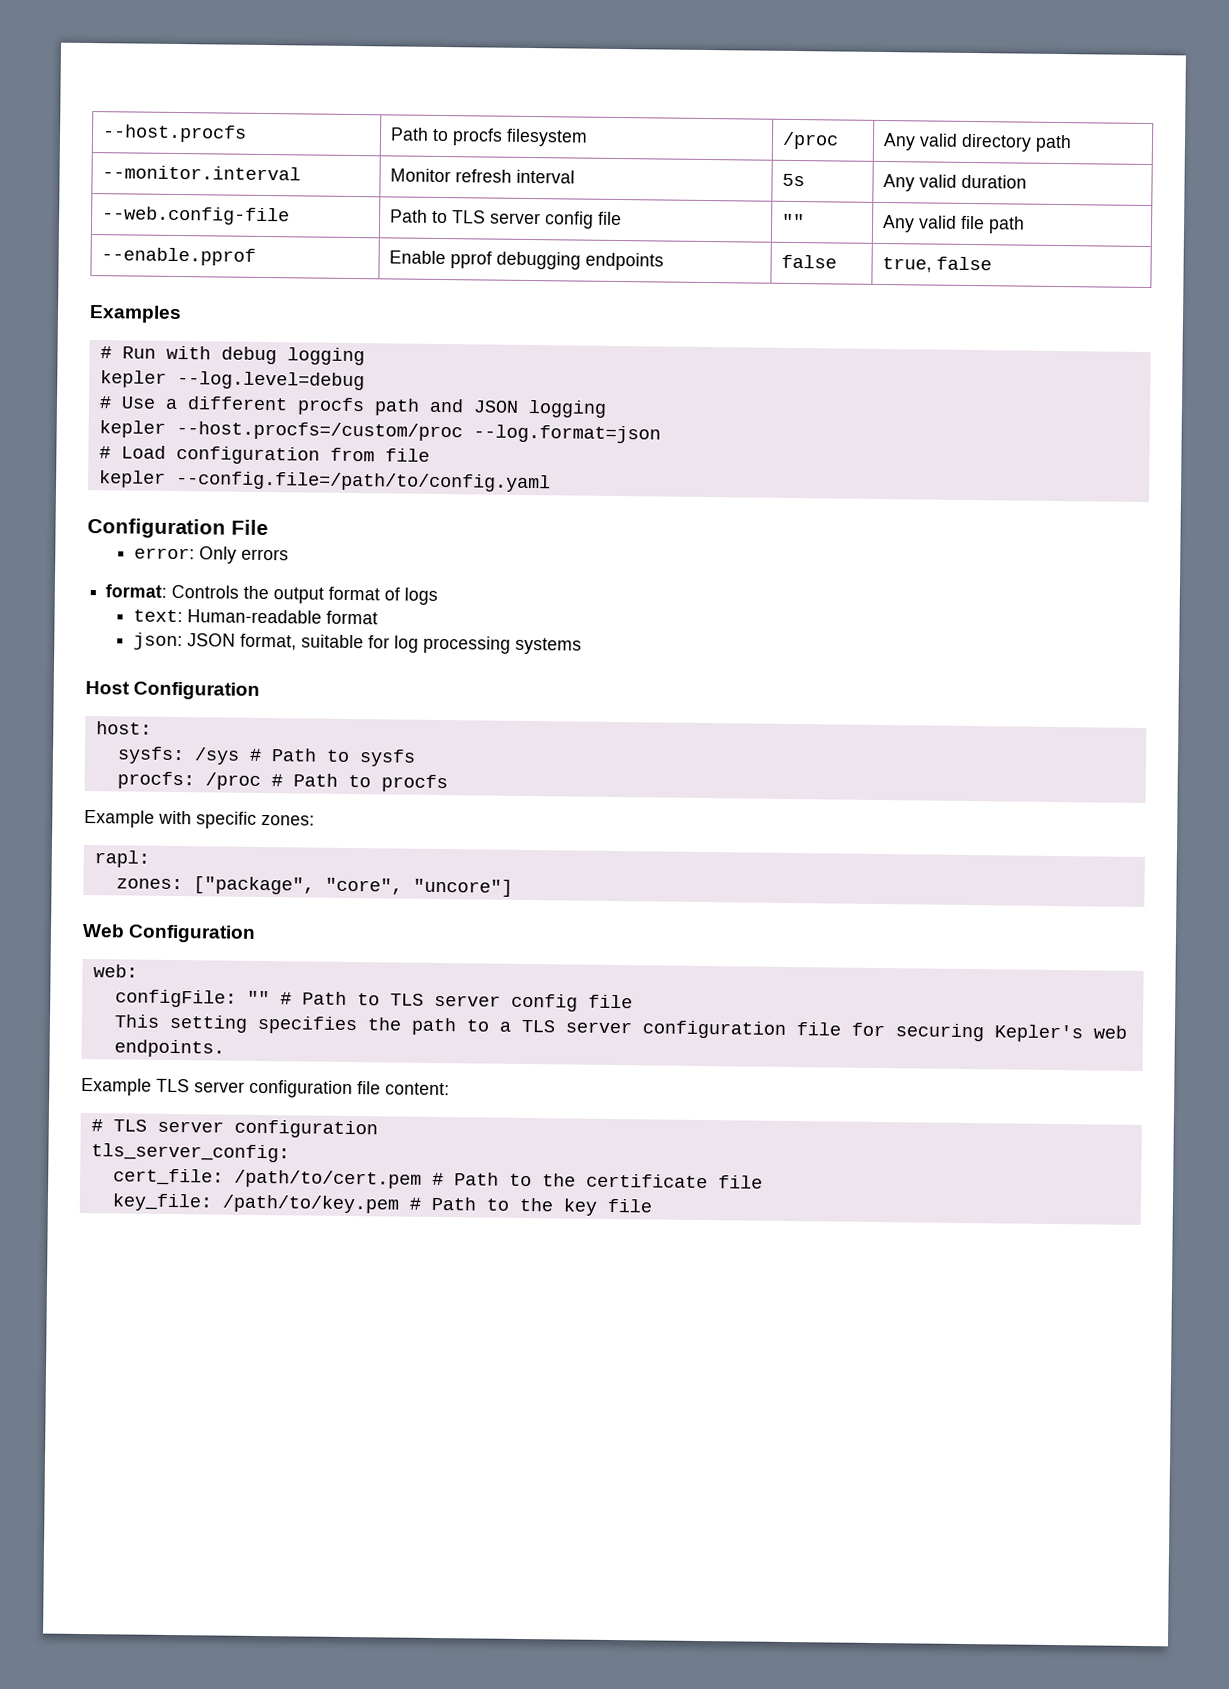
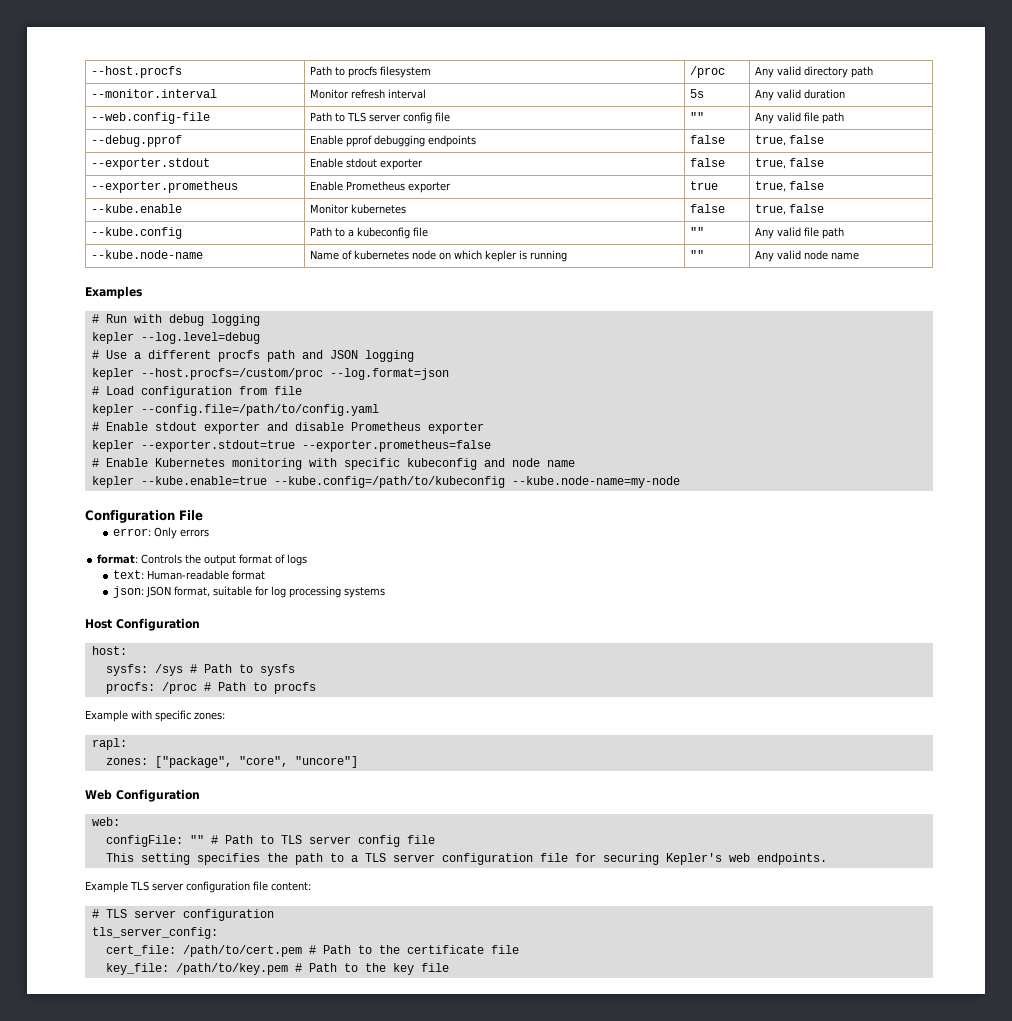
[100,247,256,266] --enable.pprof -> [90,135,182,147] --debug.pprof
(992, 263) none -> [90,158,210,170] [309,158,423,170] [689,158,725,167] [754,158,824,169] [90,181,238,193] [309,181,451,193] [689,181,718,190] [754,181,824,192] [90,204,182,213] [309,204,406,214] [689,204,725,213] [754,204,824,215] [90,227,182,239] [309,227,428,239] [689,227,704,236] [754,227,844,239] [90,250,203,259] [309,250,567,262] [689,250,704,259] [754,250,859,262] // --exporter.stdout | Enable stdout exporter | false | true, false // --exporter.prometheus | Enable Prometheus exporter | true | true, false // --kube.enable | Monitor kubernetes | false | true, false // --kube.config | Path to a kubeconfig file | "" | Any valid file path // --kube.node-name | Name of kubernetes node on which kepler is running | "" | Any valid node name
(551, 481) none -> [91,422,484,434] [91,440,491,452] [91,458,575,470] [91,476,680,488] // # Enable stdout exporter and disable Prometheus exporter // kepler --exporter.stdout=true --exporter.prometheus=false // # Enable Kubernetes monitoring with specific kubeconfig and node name // kepler --kube.enable=true --kube.config=/path/to/kubeconfig --kube.node-name=my-node

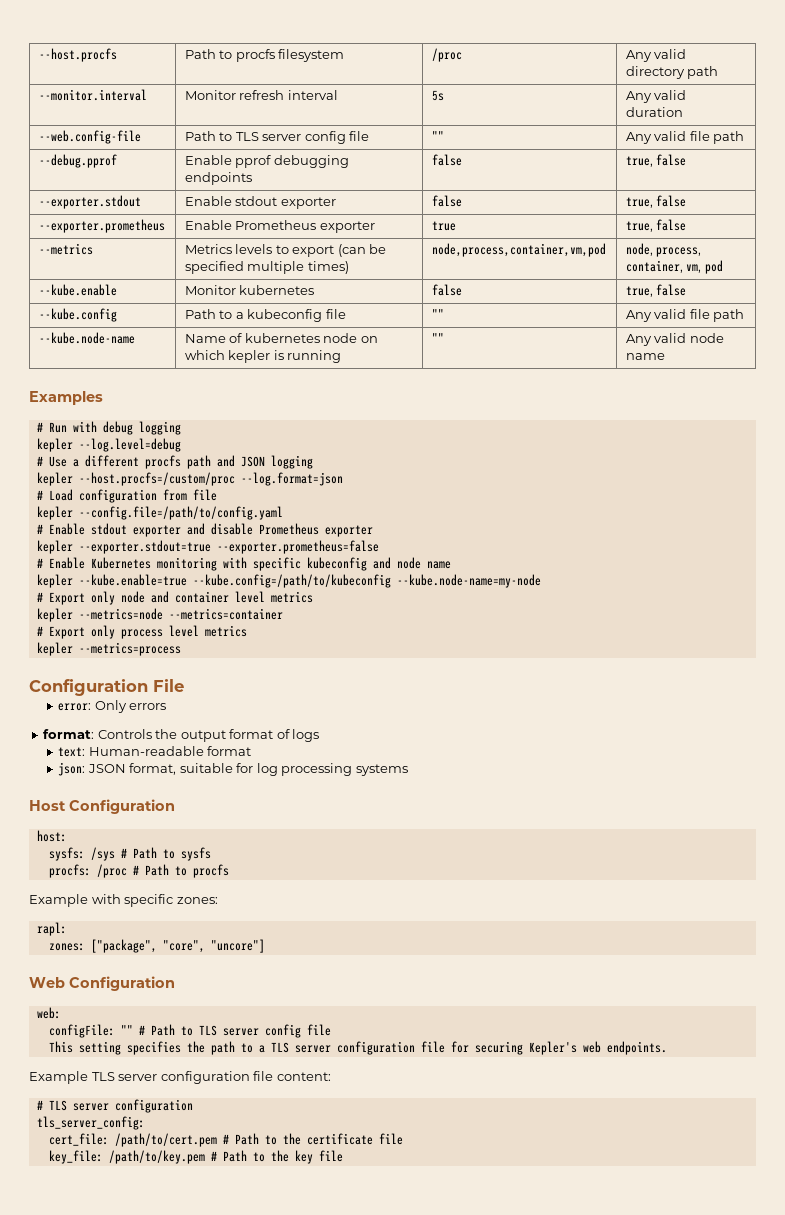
(824, 185) none -> [38,243,93,255] [184,244,387,257] [184,261,349,274] [431,243,606,257] [625,243,702,257] [625,260,723,274] // --metrics | Metrics levels to export (can be specified multiple times) | node,process,container,vm,pod | node, process, container, vm, pod
(680, 482) none -> [36,591,313,605] [36,608,283,622] [36,625,247,639] [36,642,181,656] // # Export only node and container level metrics // kepler --metrics=node --metrics=container // # Export only process level metrics // kepler --metrics=process

